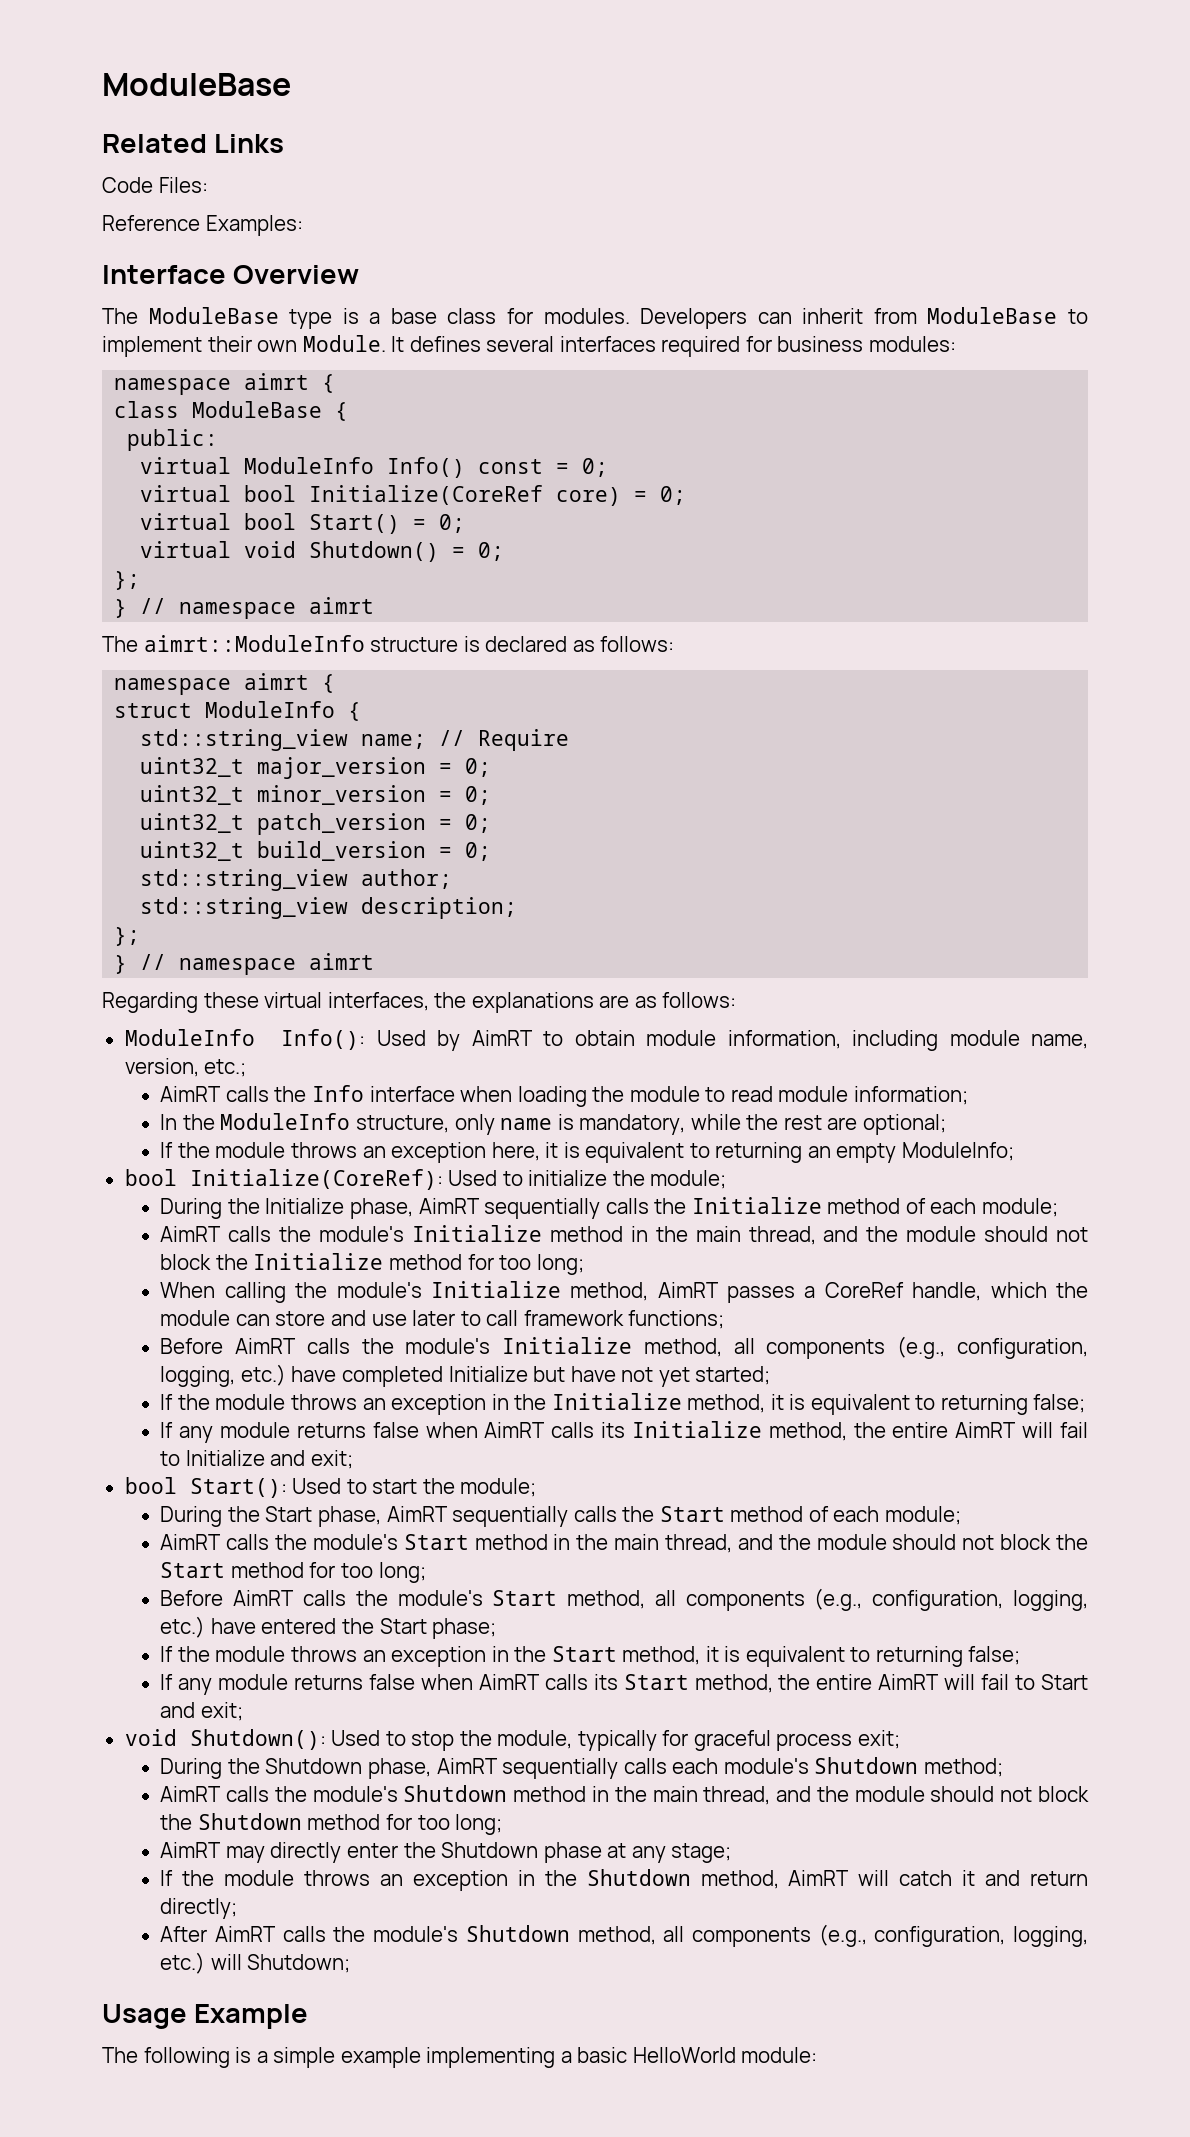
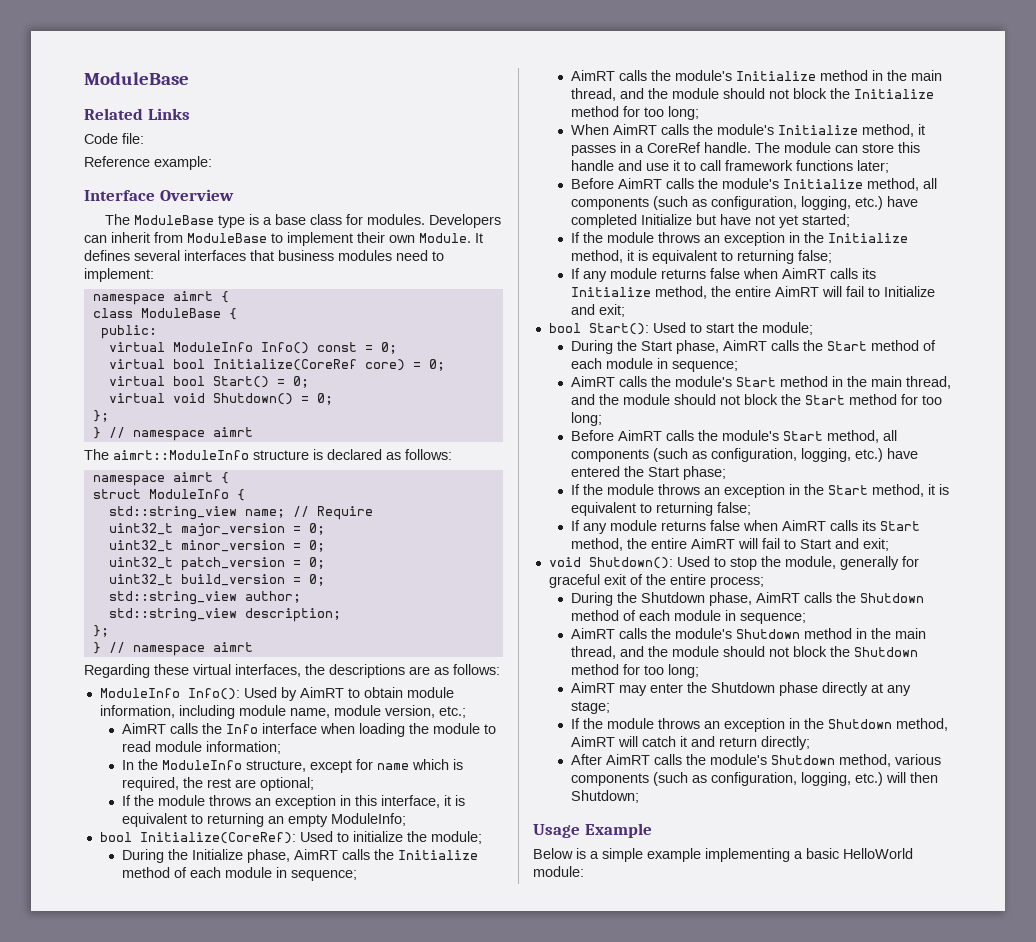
[158,177,208,193] Files: -> [122,133,144,144] file:
[205,215,303,236] Examples: -> [154,156,212,170] example:
[661,336,956,357] required for business modules: -> [250,250,444,261] [84,268,154,282] that business modules need to implement:
[471,992,594,1013] explanations -> [329,664,405,678] descriptions
(1088, 1041) none -> [333,705,381,716] module
[454,1114,741,1135] only name is mandatory, while -> [309,759,463,773] [121,777,179,791] except for name which is required,
[491,1142,540,1161] here, -> [339,795,440,808] in this interface,
[484,1198,601,1219] sequentially -> (338, 854) none
[981,1198,1058,1217] module; -> [224,867,357,881] module in sequence;
[224,1281,1088,1303] calling the module's Initialize method, AimRT passes a CoreRef handle, which the -> [612,124,925,137] [570,142,780,156] AimRT calls the module's Initialize method, it passes in a CoreRef handle. The
(326, 1318) none -> [897,142,920,153] [570,160,614,171] this handle
[412,1310,456,1326] later -> [672,160,680,171] it
[628,1310,725,1329] functions; -> [795,160,889,173] functions later;
[897,1336,946,1359] (e.g., -> [652,196,707,210] (such as
[452,1506,569,1527] sequentially -> (767, 345) none
[884,1506,961,1525] module; -> [605,358,738,372] module in sequence;
[814,1588,863,1611] (e.g., -> [652,448,707,462] (such as
[577,1730,657,1751] typically -> [839,556,899,570] generally
[776,1730,900,1751] process exit; -> [603,574,764,588] exit of the entire process;
[502,1757,1003,1779] sequentially calls each module's Shutdown method; -> [803,592,924,603] [570,610,806,624] calls the Shutdown method of each module in sequence;
[270,1842,342,1863] directly -> (647, 690) none
(602, 1852) none -> [821,682,868,696] directly
[663,1924,867,1947] all components (e.g., -> [894,754,941,765] [570,772,707,786] various components (such as
(242, 1962) none -> [909,772,938,783] then
[102,2047,230,2068] The following -> [533,848,573,859] Below

